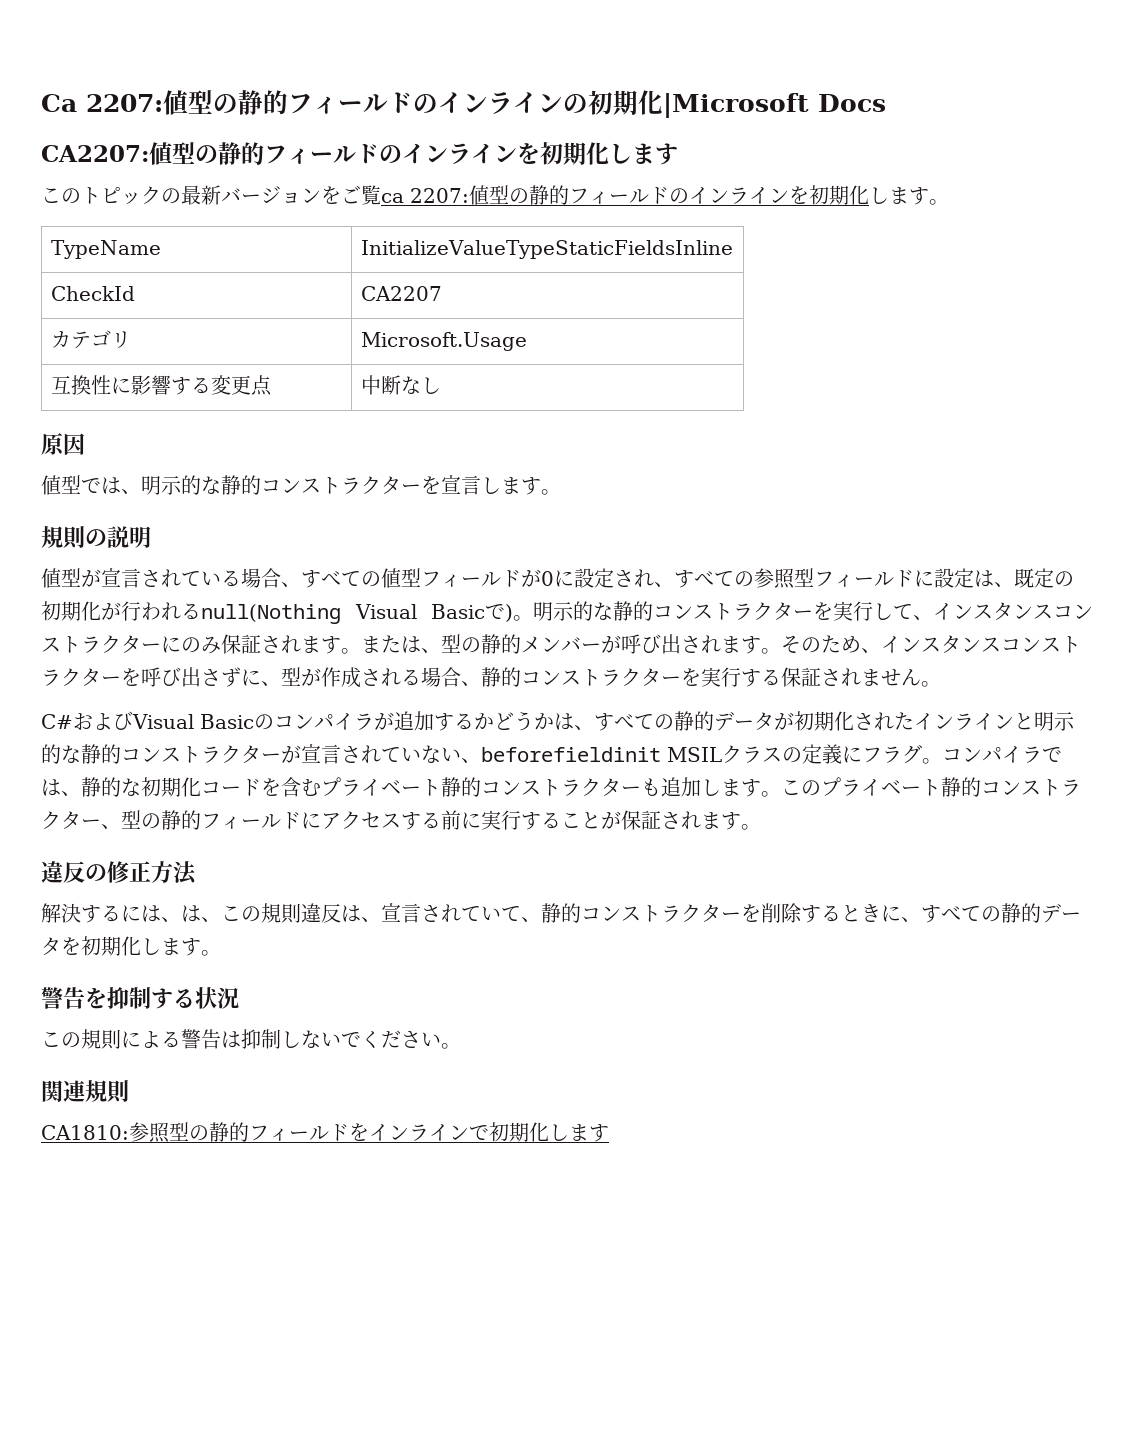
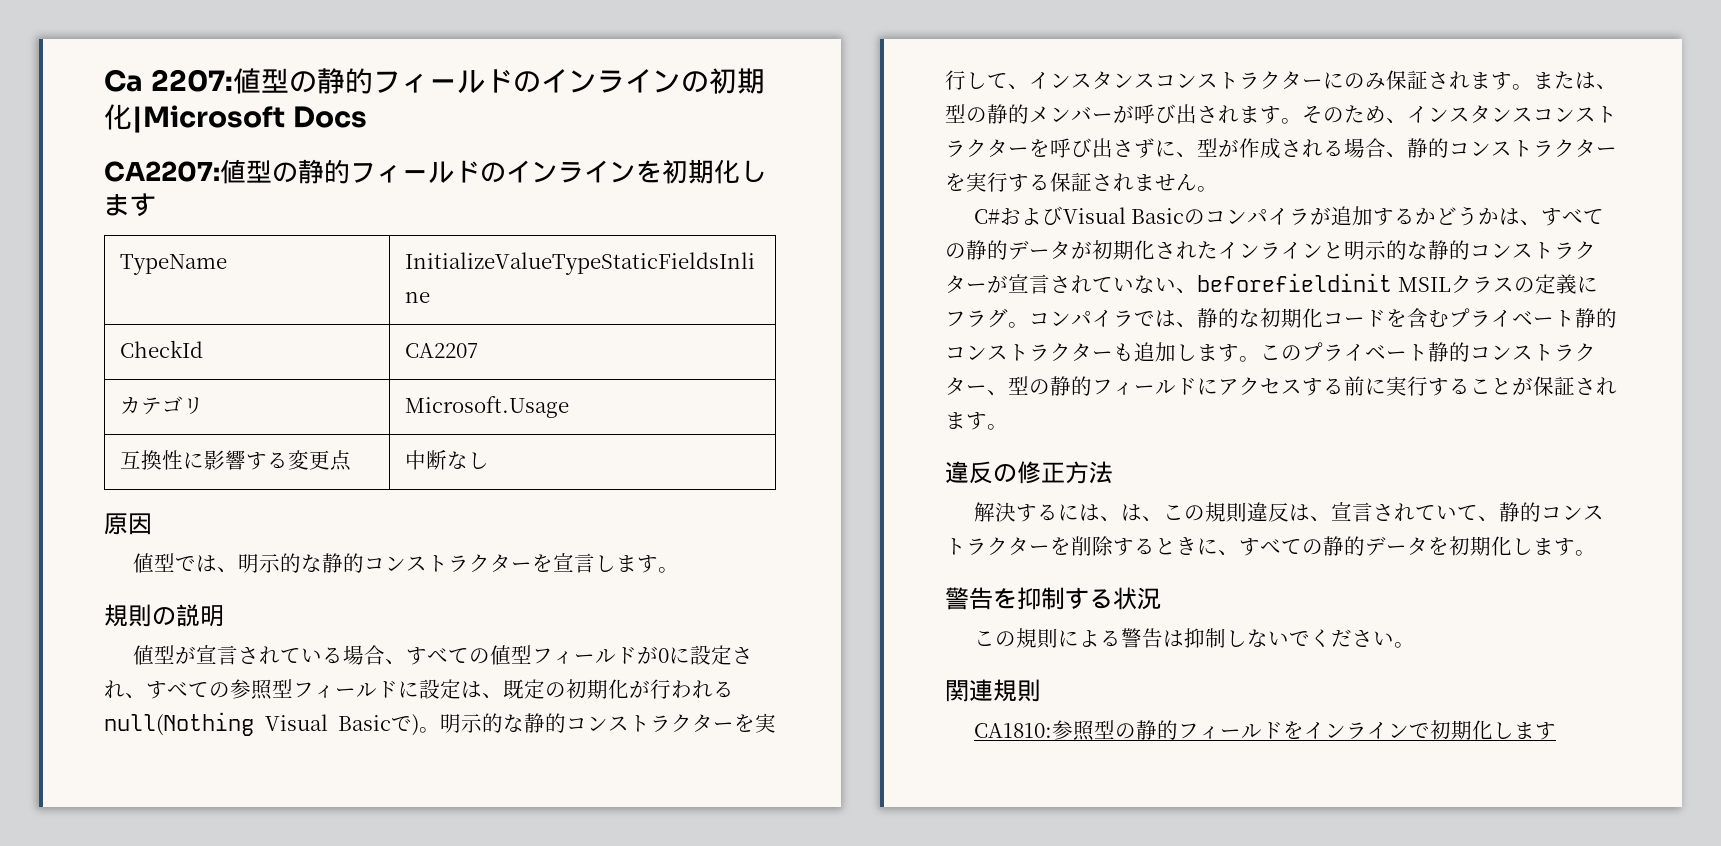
[41,185,949,205] // このトピックの最新バージョンをご覧ca 2207:値型の静的フィールドのインラインを初期化します。 -> (156, 205) none

